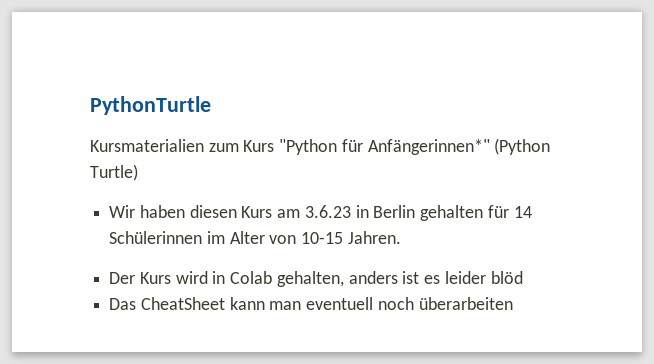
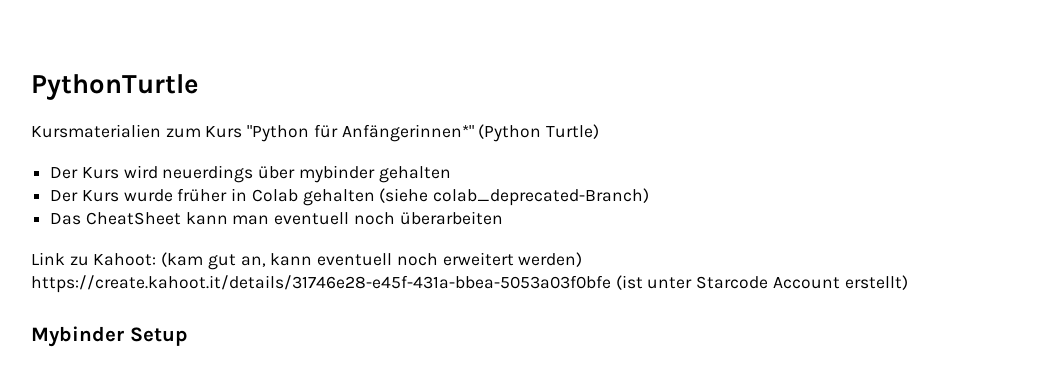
[109,205,532,221] [109,231,401,244] [109,271,523,287] Wir haben diesen Kurs am 3.6.23 in Berlin gehalten für 14 Schülerinnen im Alter von 10-15 Jahren. // Der Kurs wird in Colab gehalten, anders ist es leider blöd -> [50,165,451,183] [50,188,650,206] Der Kurs wird neuerdings über mybinder gehalten // Der Kurs wurde früher in Colab gehalten (siehe colab_deprecated-Branch)
(513, 303) none -> [31,252,583,270] [31,275,908,293] [31,326,188,347] // Link zu Kahoot: (kam gut an, kann eventuell noch erweitert werden) https://create.kahoot.it/details/31746e28-e45f-431a-bbea-5053a03f0bfe (ist unter Starcode Account erstellt) // Mybinder Setup

